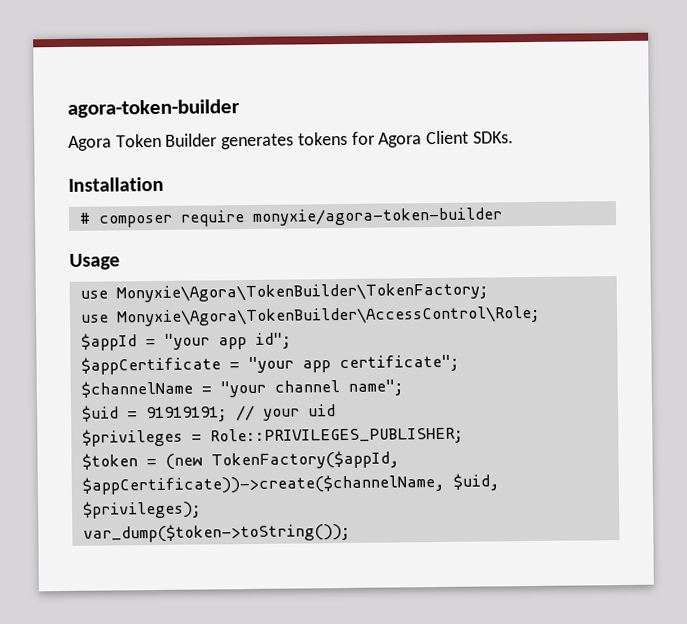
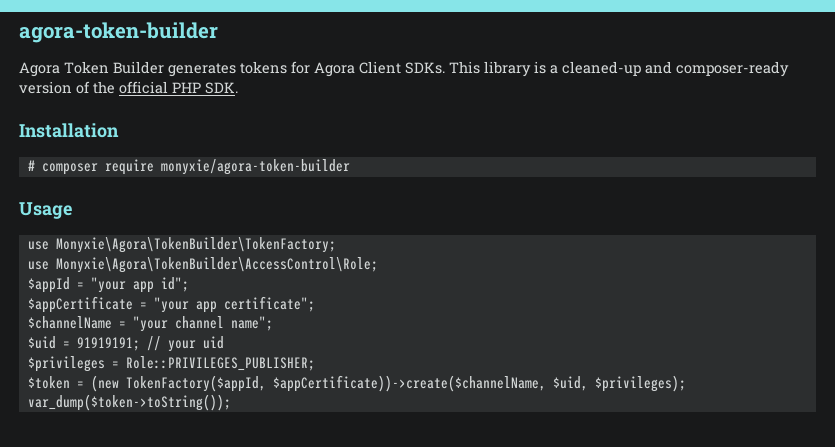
(514, 137) none -> [449,61,789,77] [19,81,238,94] This library is a cleaned-up and composer-ready version of the official PHP SDK.

